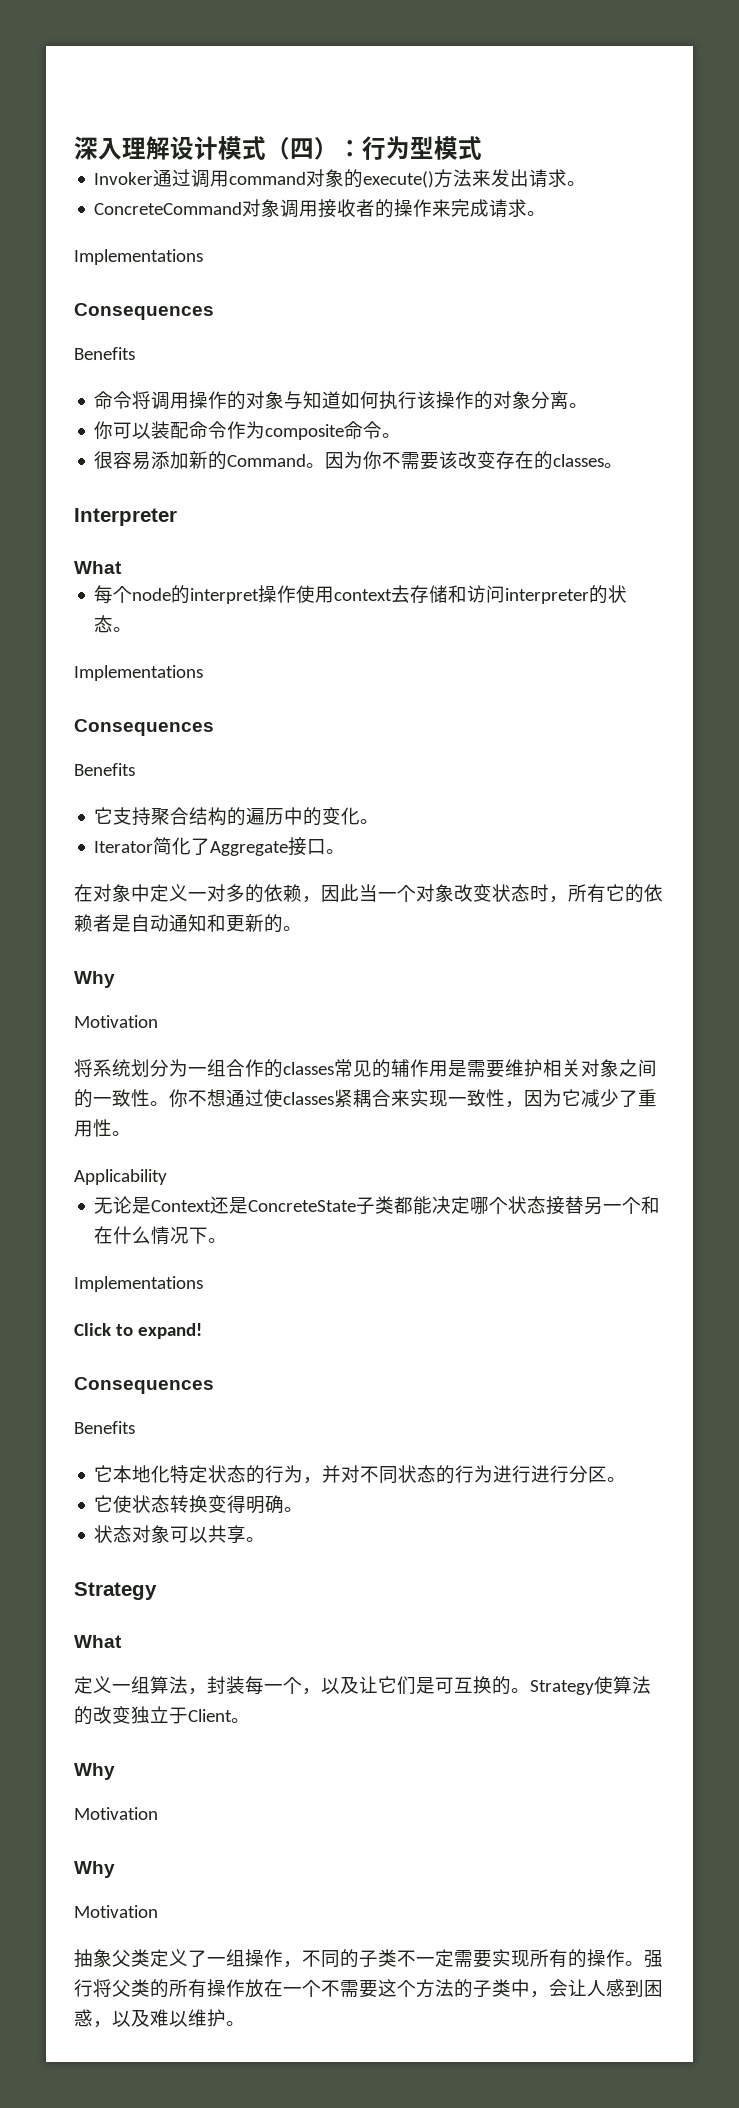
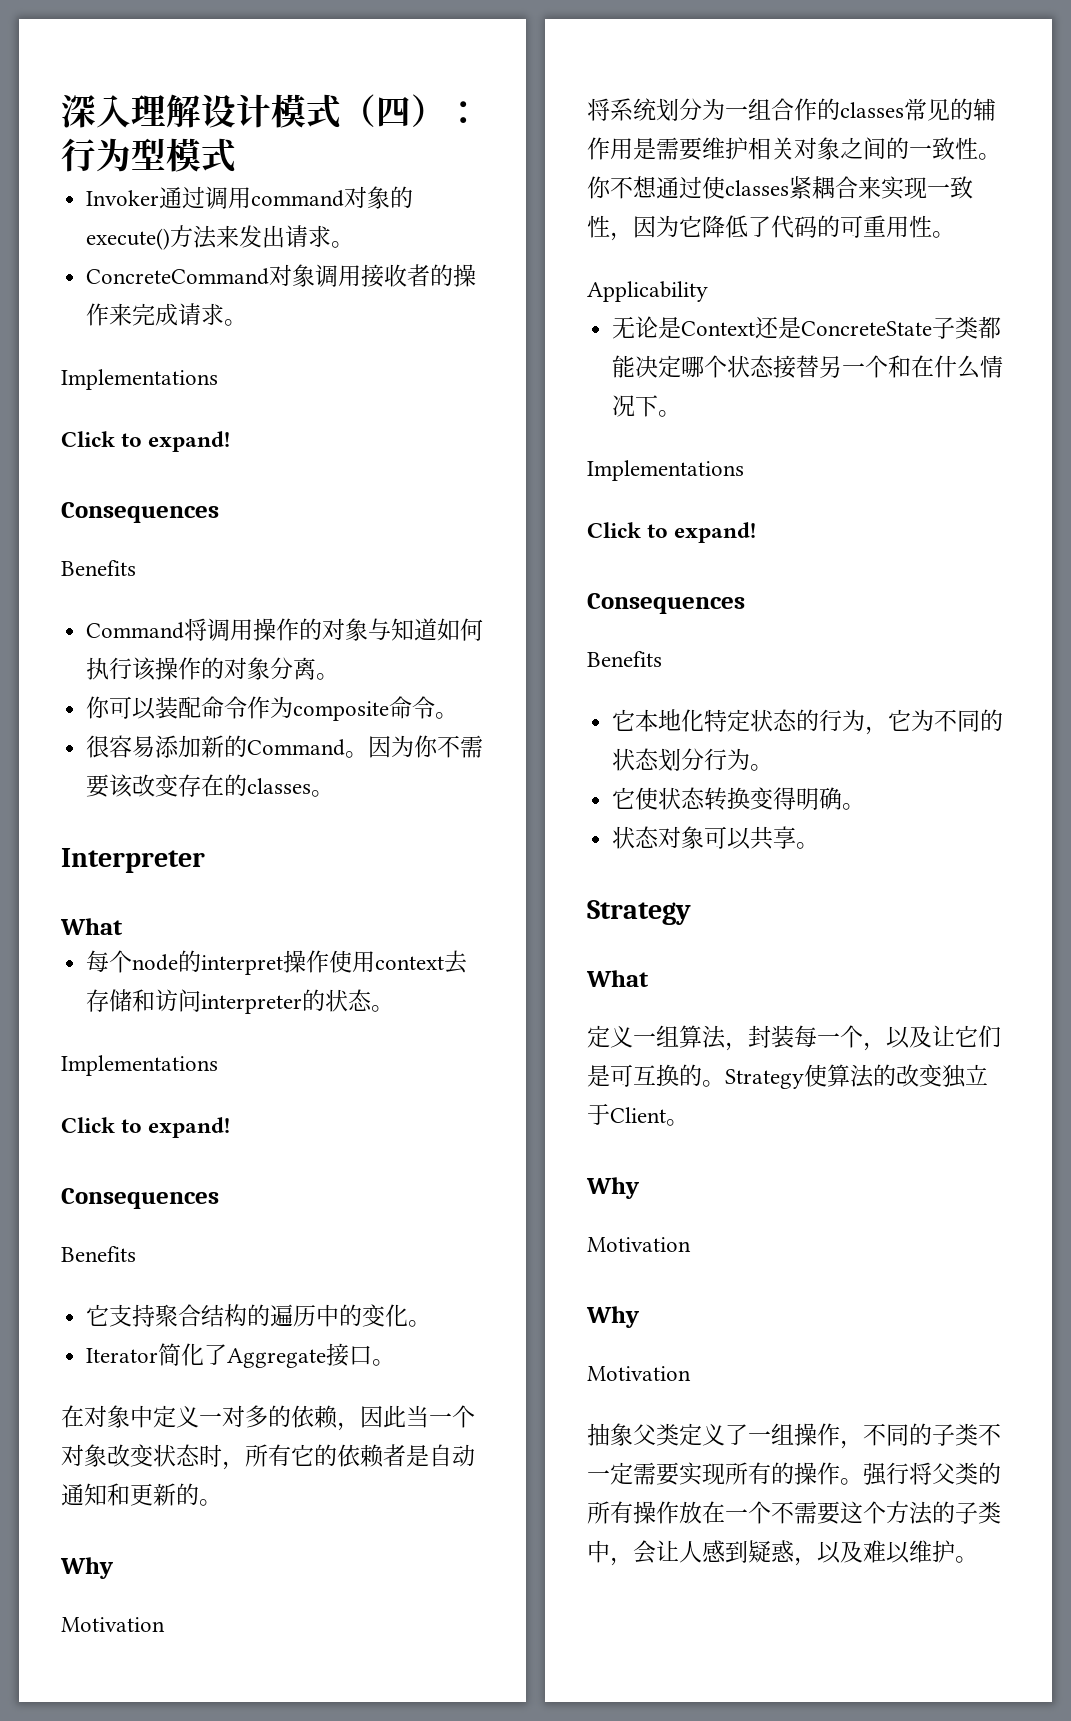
[74,303,214,320] [74,347,135,360] [94,391,133,409] // Consequences // Benefits // 命令 -> [61,431,231,452] [61,502,219,523] [61,560,136,576] [86,622,185,639] // Click to expand! // Consequences // Benefits // Command
(203, 673) none -> [61,1117,231,1138] // Click to expand!
[581,1089,638,1107] 减少了 -> [702,215,863,238] 降低了代码的可
[322,1465,608,1484] 并对不同状态的行为进行进行分区 -> [888,709,1004,732] [612,748,751,771] 它为不同的状态划分行为
[644,1980,663,1997] 困 -> [748,1540,771,1563] 疑

